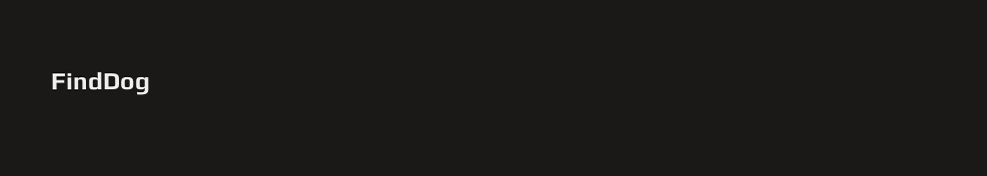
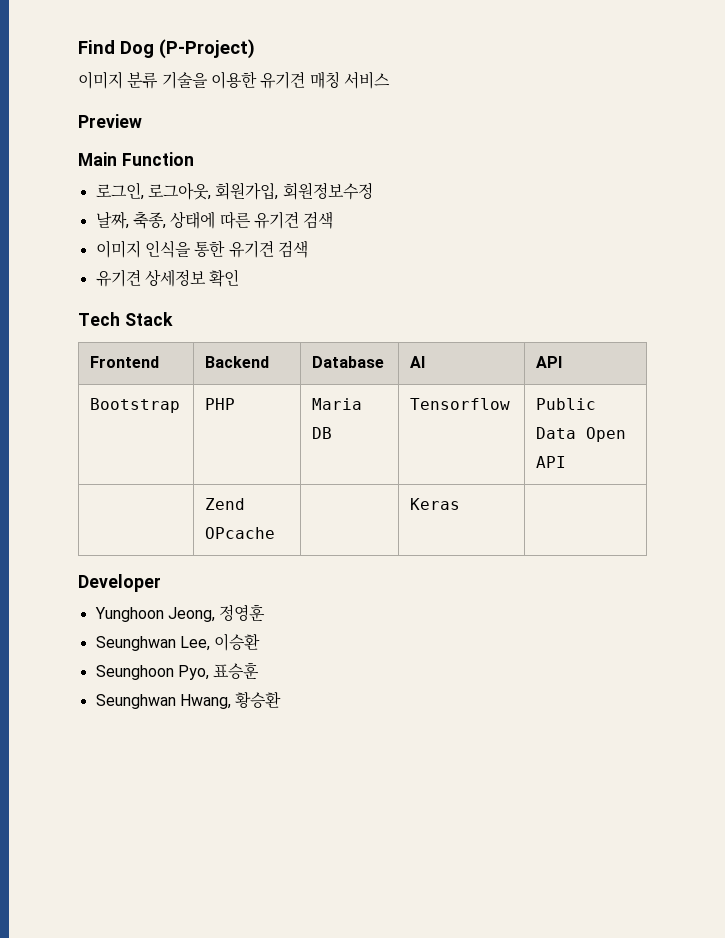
[50,71,151,96] FindDog -> [78,39,255,59] [78,71,390,89] [78,114,142,128] [78,152,194,166] [95,182,373,200] [95,211,334,229] [95,240,308,258] [95,269,240,287] [78,312,173,326] [90,356,160,368] [205,356,270,368] [312,356,385,368] [410,356,426,368] [536,356,563,368] [90,398,181,413] [205,398,236,410] [312,398,363,410] [312,427,333,439] [410,398,511,410] [536,398,597,410] [536,427,627,442] [536,456,567,468] [205,498,246,510] [205,527,276,539] [410,498,461,510] [78,574,161,592] [94,604,266,622] [95,633,261,651] [95,662,260,680] [95,691,282,709] Find Dog (P-Project) // 이미지 분류 기술을 이용한 유기견 매칭 서비스 // Preview // Main Function // 로그인, 로그아웃, 회원가입, 회원정보수정 // 날짜, 축종, 상태에 따른 유기견 검색 // 이미지 인식을 통한 유기견 검색 // 유기견 상세정보 확인 // Tech Stack // Frontend | Backend | Database | AI | API // Bootstrap | PHP | Maria DB | Tensorflow | Public Data Open API // | Zend OPcache | | Keras | // Developer // Yunghoon Jeong, 정영훈 // Seunghwan Lee, 이승환 // Seunghoon Pyo, 표승훈 // Seunghwan Hwang, 황승환

